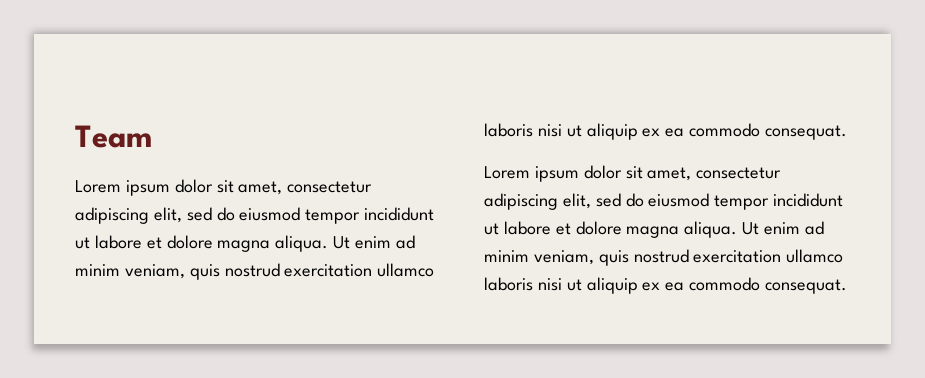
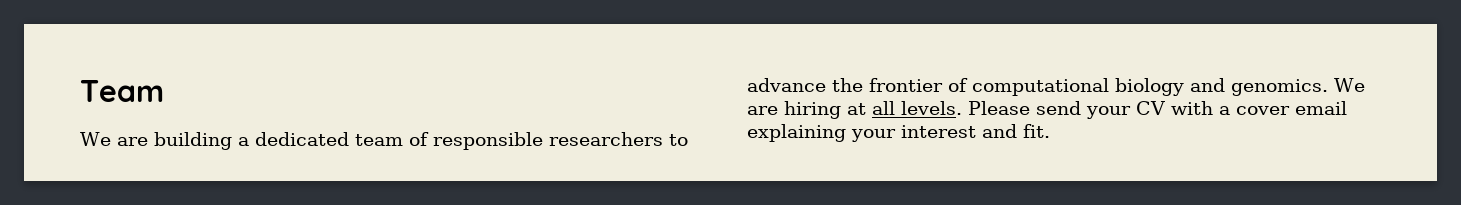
[75,179,373,196] [75,207,435,224] [75,235,415,252] [75,263,435,280] [484,123,848,140] [484,165,782,182] [484,193,844,210] [484,221,824,238] [484,249,844,266] [484,277,848,294] Lorem ipsum dolor sit amet, consectetur adipiscing elit, sed do eiusmod tempor incididunt ut labore et dolore magna aliqua. Ut enim ad minim veniam, quis nostrud exercitation ullamco laboris nisi ut aliquip ex ea commodo consequat. // Lorem ipsum dolor sit amet, consectetur adipiscing elit, sed do eiusmod tempor incididunt ut labore et dolore magna aliqua. Ut enim ad minim veniam, quis nostrud exercitation ullamco laboris nisi ut aliquip ex ea commodo consequat. -> [80,132,688,150] [747,78,1365,96] [747,101,1347,119] [747,124,1050,142] We are building a dedicated team of responsible researchers to advance the frontier of computational biology and genomics. We are hiring at all levels. Please send your CV with a cover email explaining your interest and fit.

